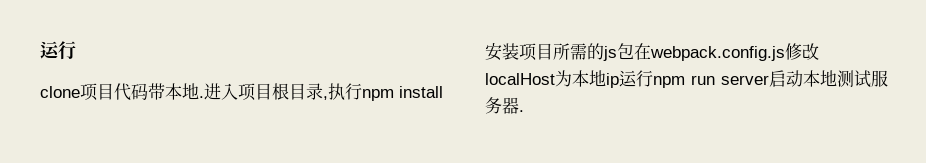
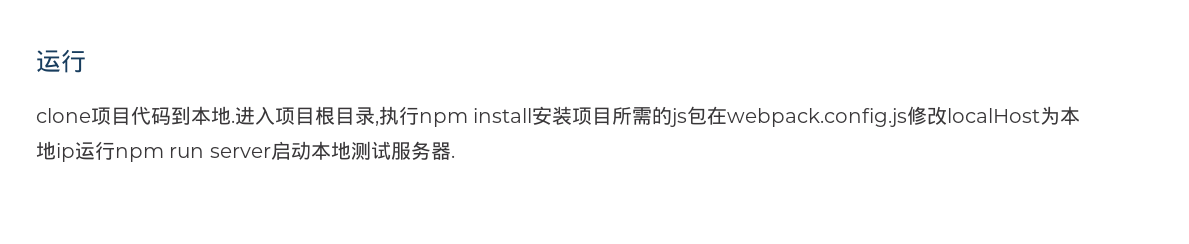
[148,83,165,100] 带 -> [171,106,191,125] 到

